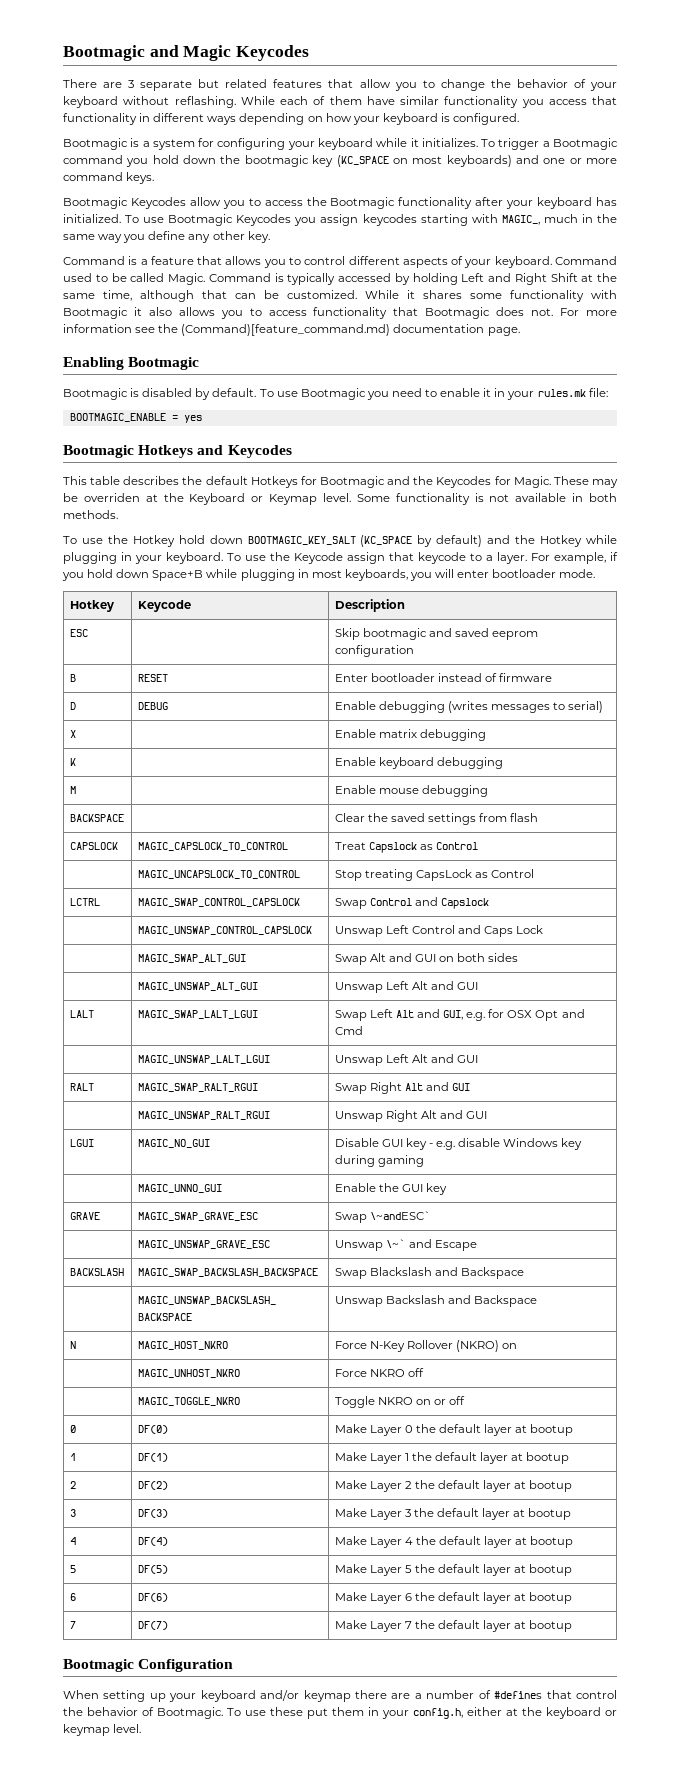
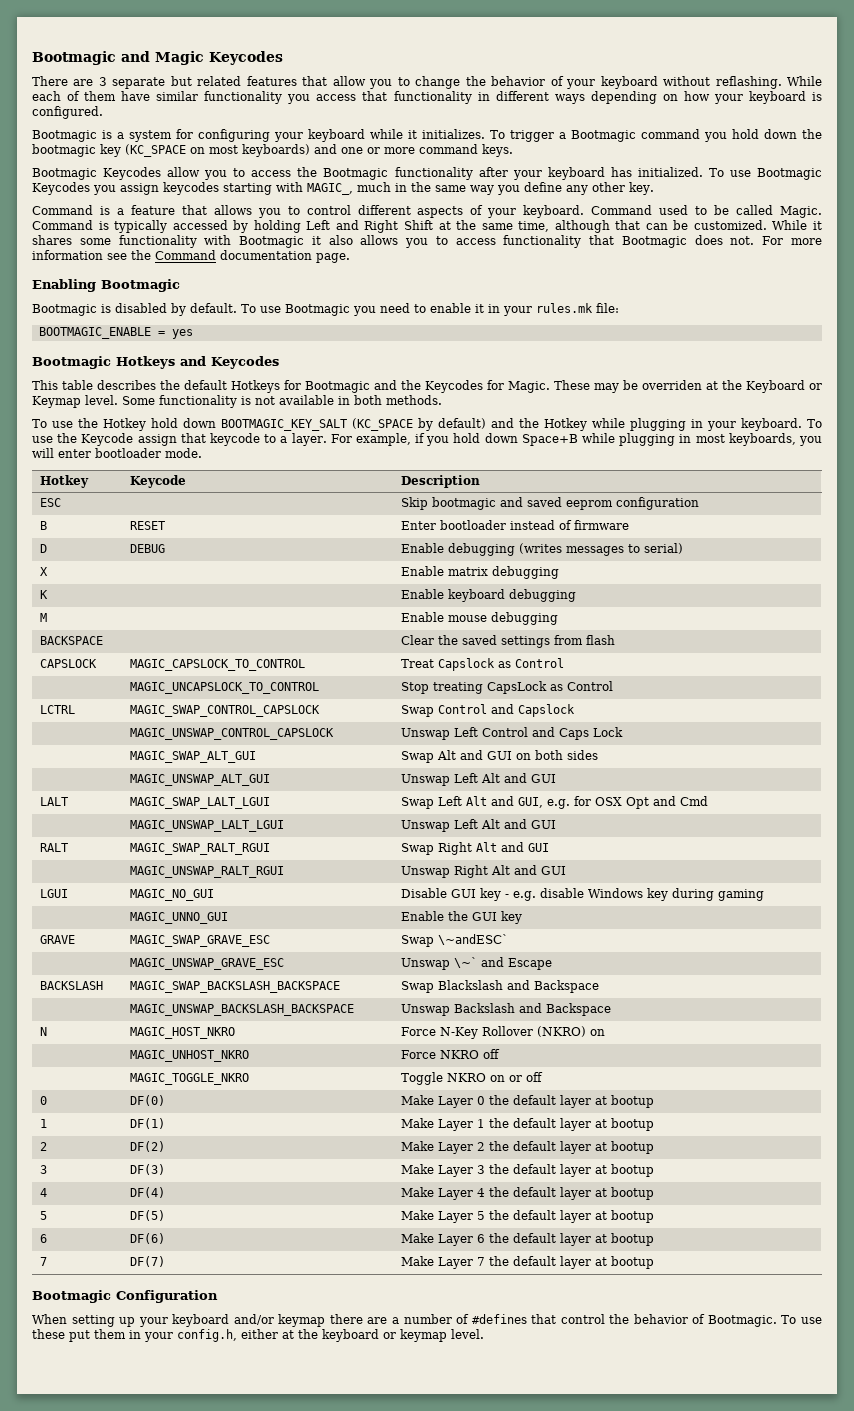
[181,324,391,336] (Command)[feature_command.md) -> [155,250,216,260] Command

